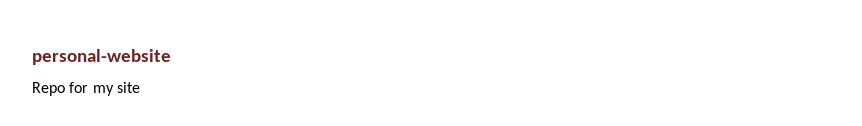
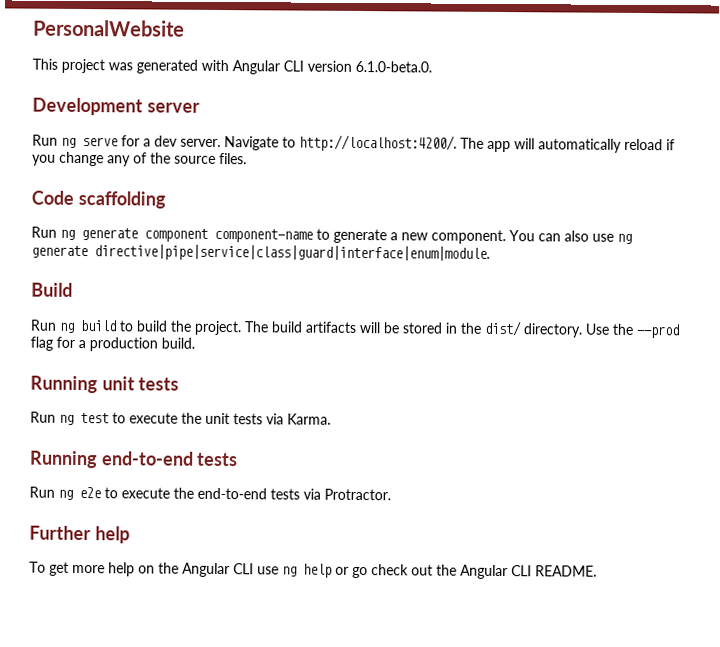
[32,49,171,65] [32,82,140,96] personal-website // Repo for my site -> [33,19,185,37] [32,58,432,75] [32,97,200,116] [32,134,675,153] [32,151,247,167] [31,190,166,209] [31,226,632,245] [31,244,490,262] [31,282,73,297] [30,319,680,339] [30,336,195,352] [30,375,180,394] [30,411,331,425] [29,450,239,469] [29,486,391,501] [29,525,130,544] [29,561,597,580] PersonalWebsite // This project was generated with Angular CLI version 6.1.0-beta.0. // Development server // Run ng serve for a dev server. Navigate to http://localhost:4200/. The app will automatically reload if you change any of the source files. // Code scaffolding // Run ng generate component component-name to generate a new component. You can also use ng generate directive|pipe|service|class|guard|interface|enum|module. // Build // Run ng build to build the project. The build artifacts will be stored in the dist/ directory. Use the --prod flag for a production build. // Running unit tests // Run ng test to execute the unit tests via Karma. // Running end-to-end tests // Run ng e2e to execute the end-to-end tests via Protractor. // Further help // To get more help on the Angular CLI use ng help or go check out the Angular CLI README.

